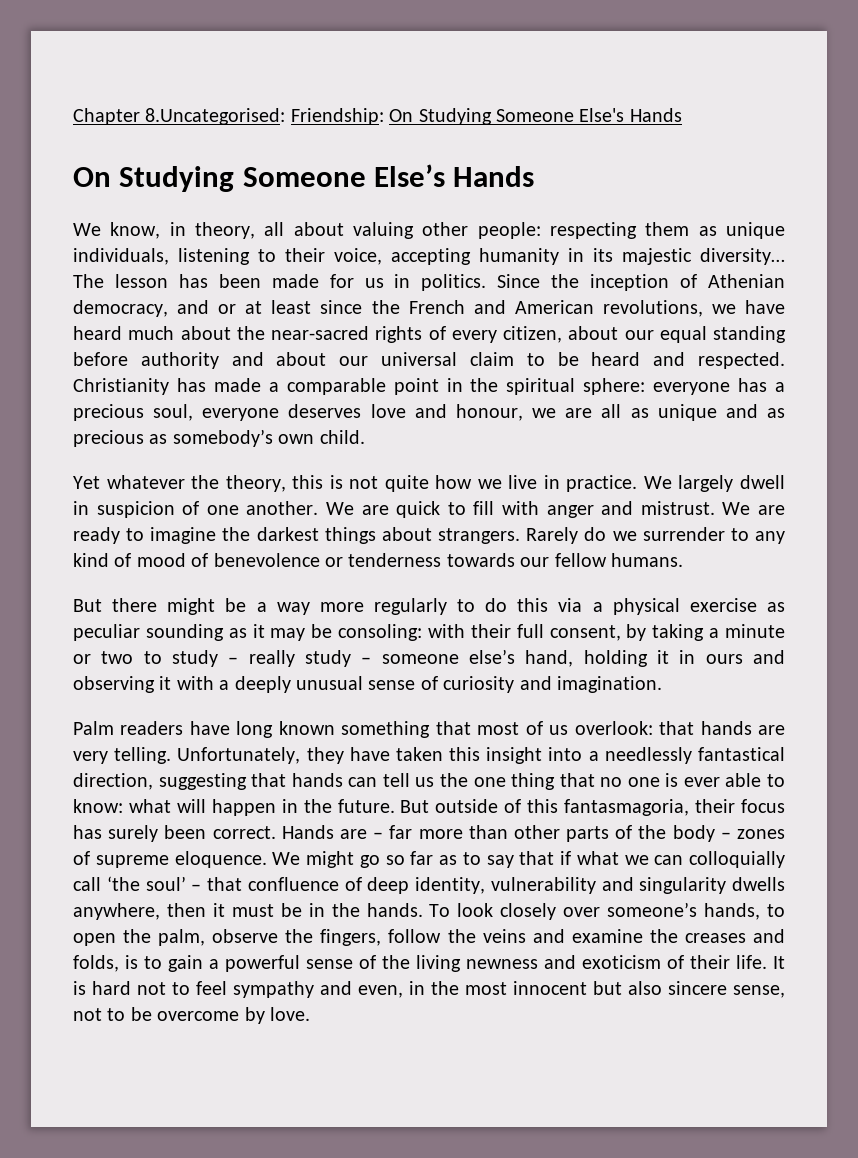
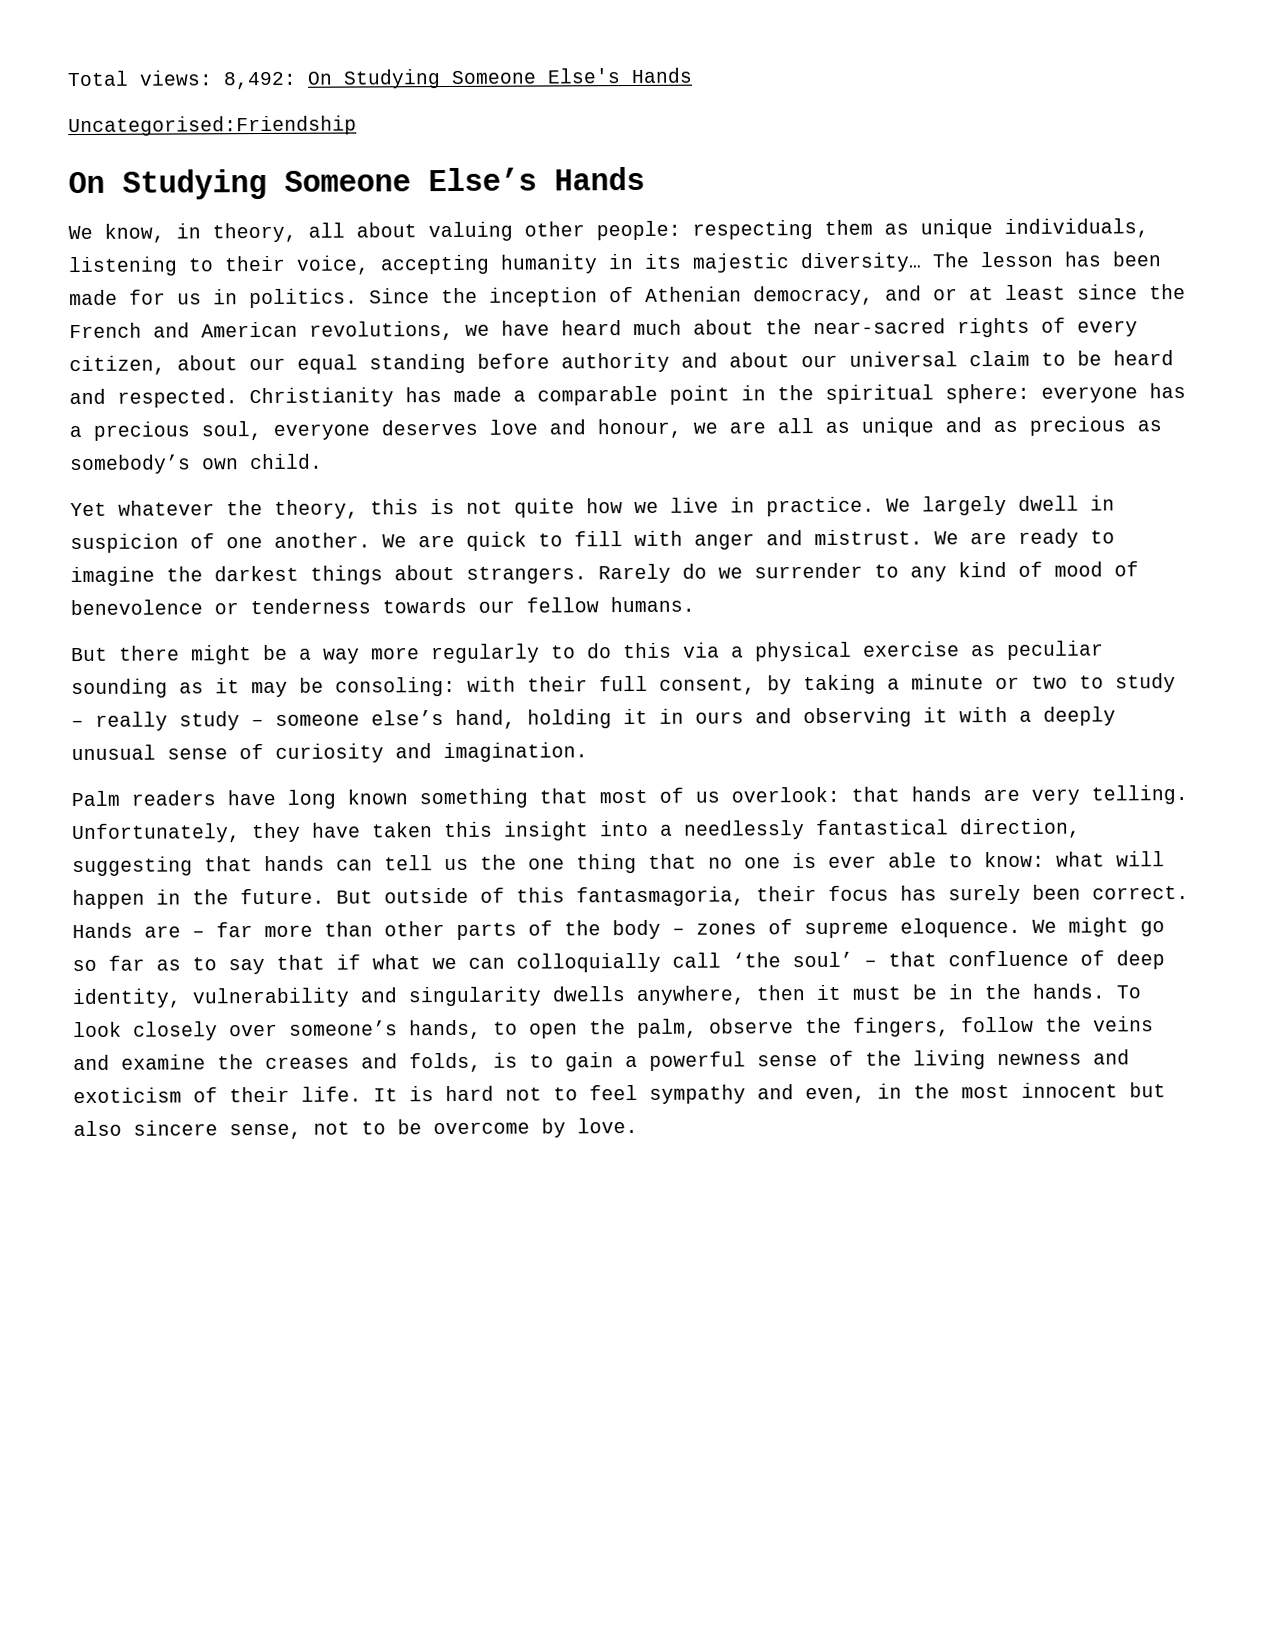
[73,108,682,125] Chapter 8.Uncategorised: Friendship: On Studying Someone Else's Hands -> [67,67,693,90] [68,115,357,137] Total views: 8,492: On Studying Someone Else's Hands // Uncategorised:Friendship

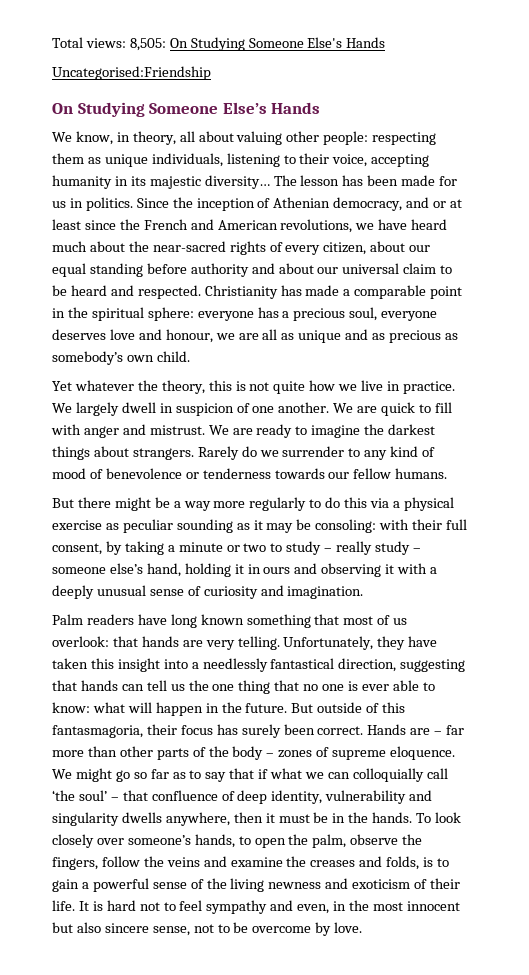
[223,71,297,90] 8,492: -> [129,38,166,51] 8,505:

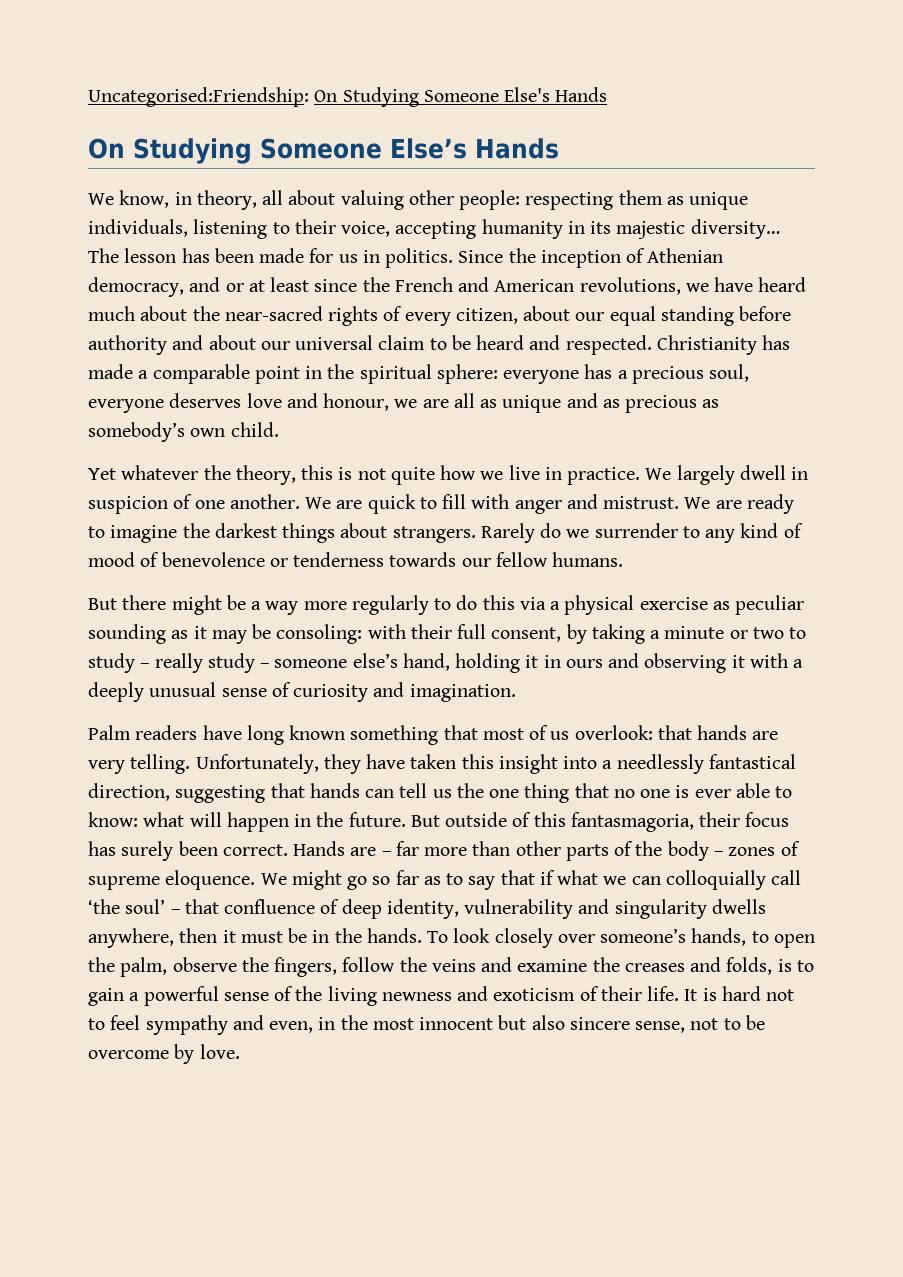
[52,37,386,51] [52,66,211,80] Total views: 8,505: On Studying Someone Else's Hands // Uncategorised:Friendship -> [88,87,608,107] Uncategorised:Friendship: On Studying Someone Else's Hands

